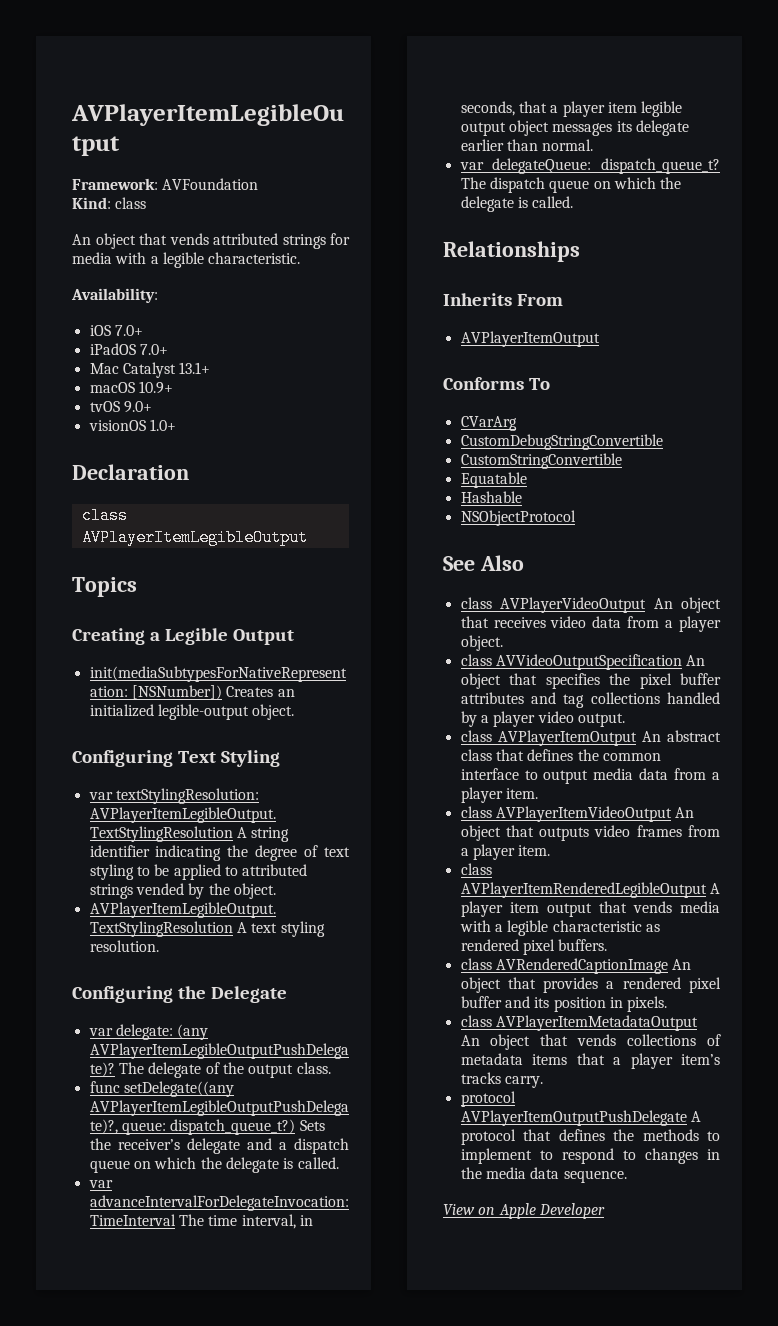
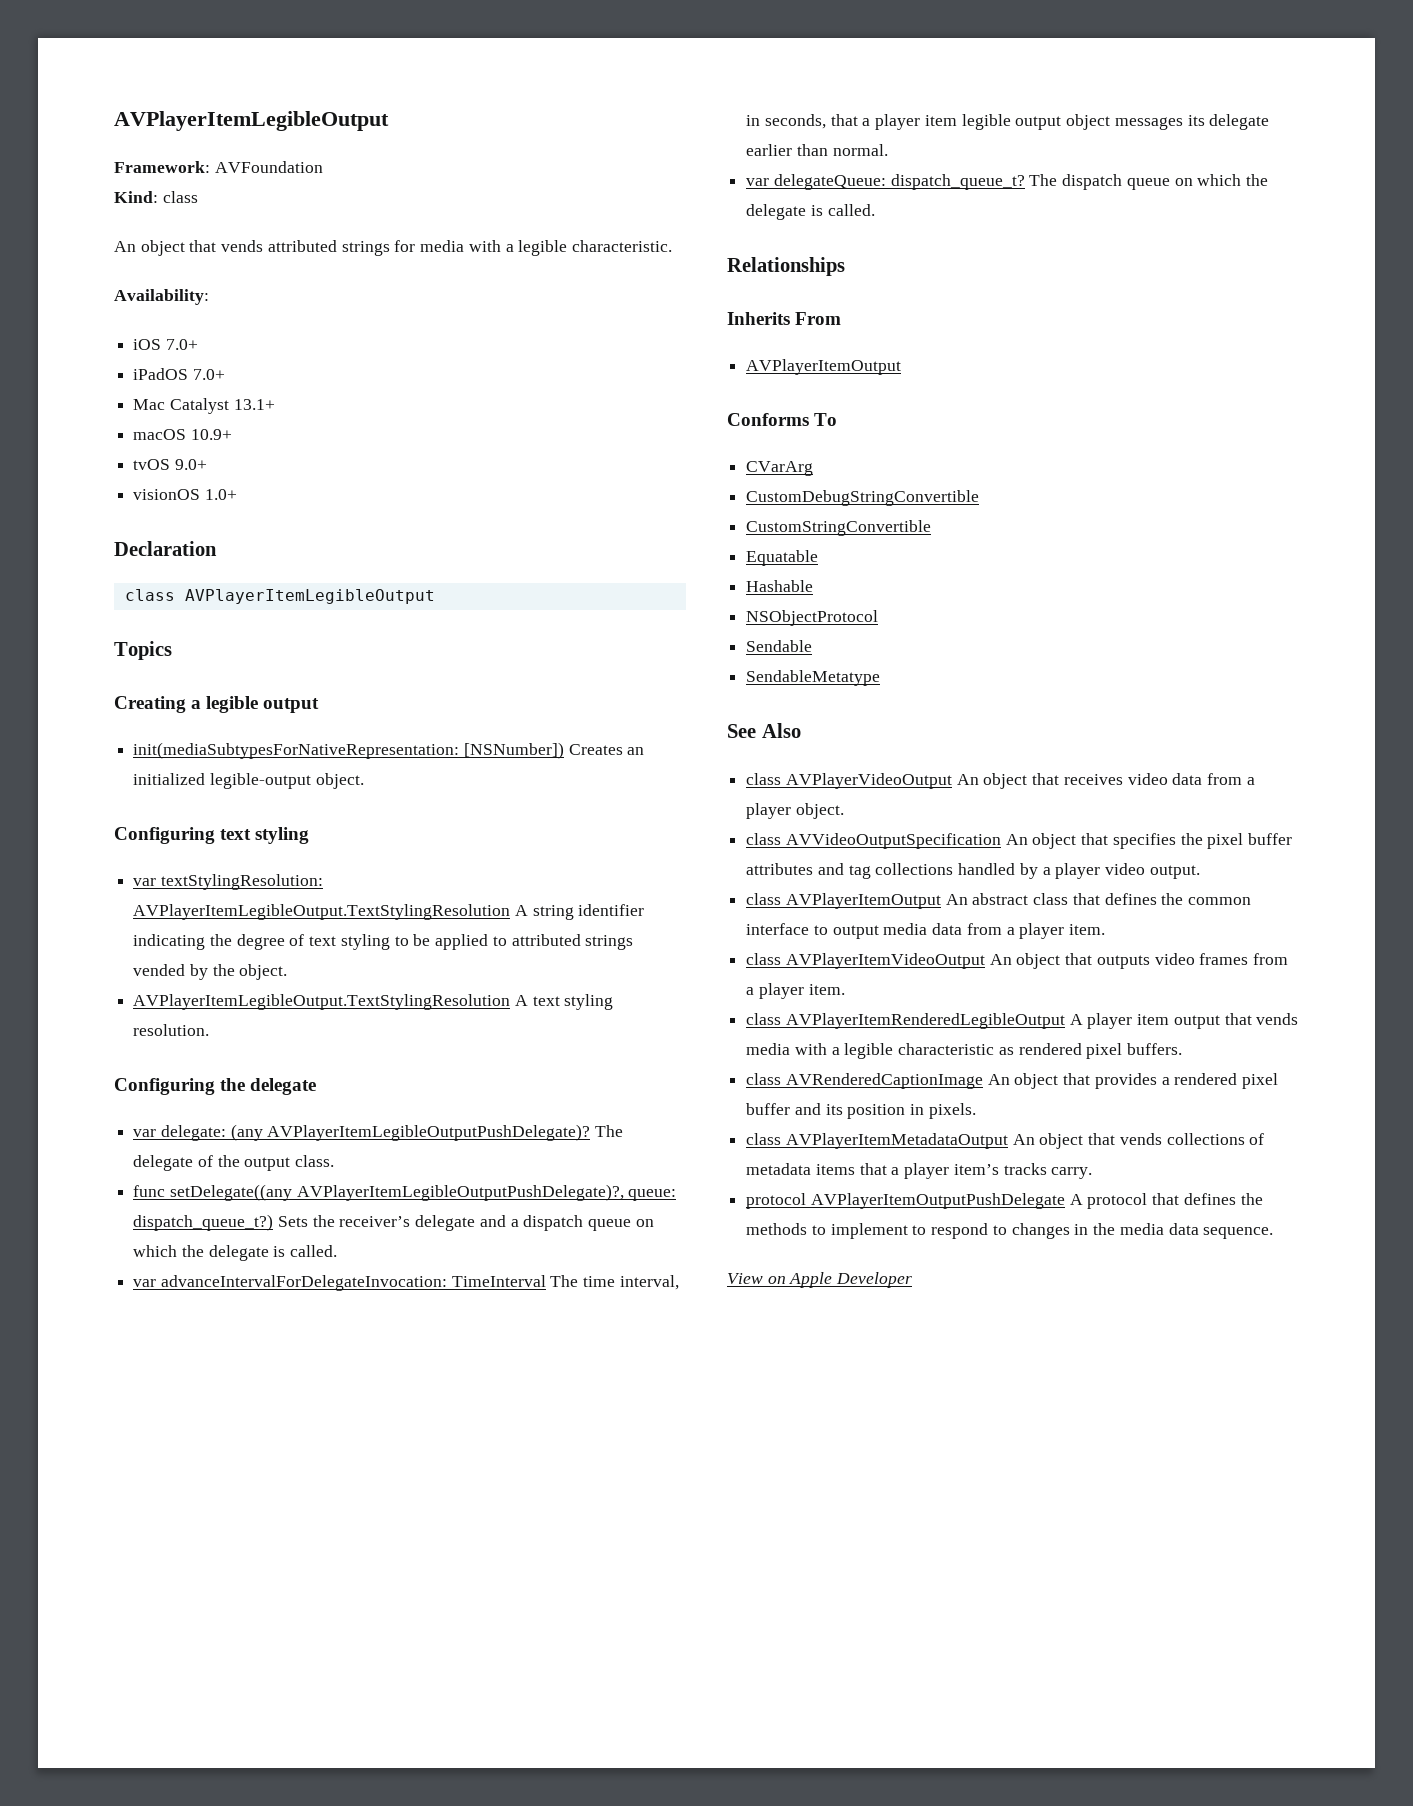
[164,628,294,645] Legible Output -> [206,696,320,713] legible output
[177,750,280,767] Text Styling -> [220,827,310,844] text styling
[210,986,287,1003] Delegate -> [250,1078,317,1095] delegate
(576, 518) none -> [746,640,813,652] [746,670,881,686] // Sendable // SendableMetatype

